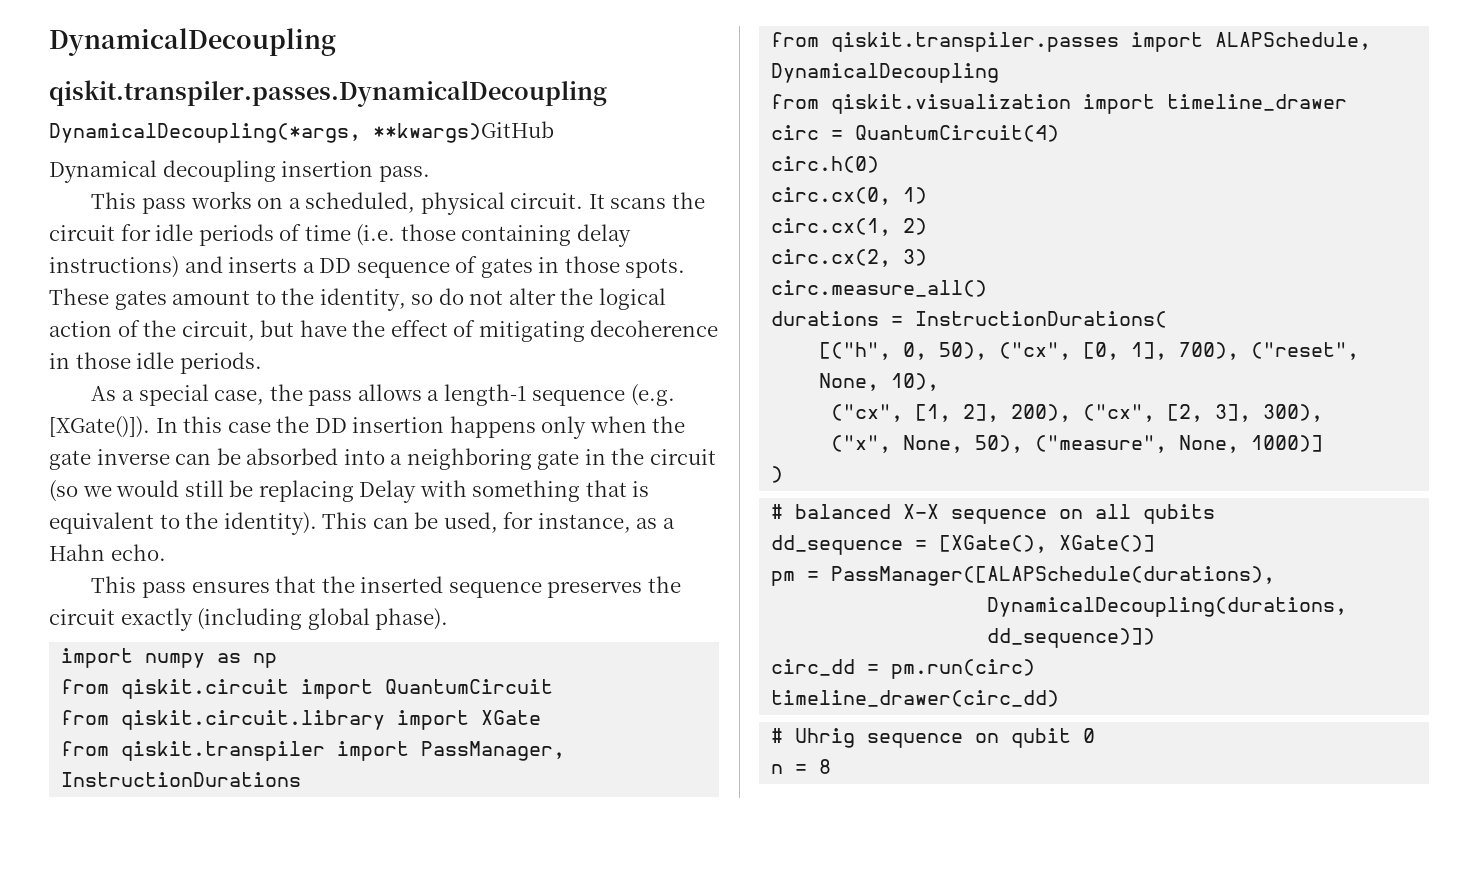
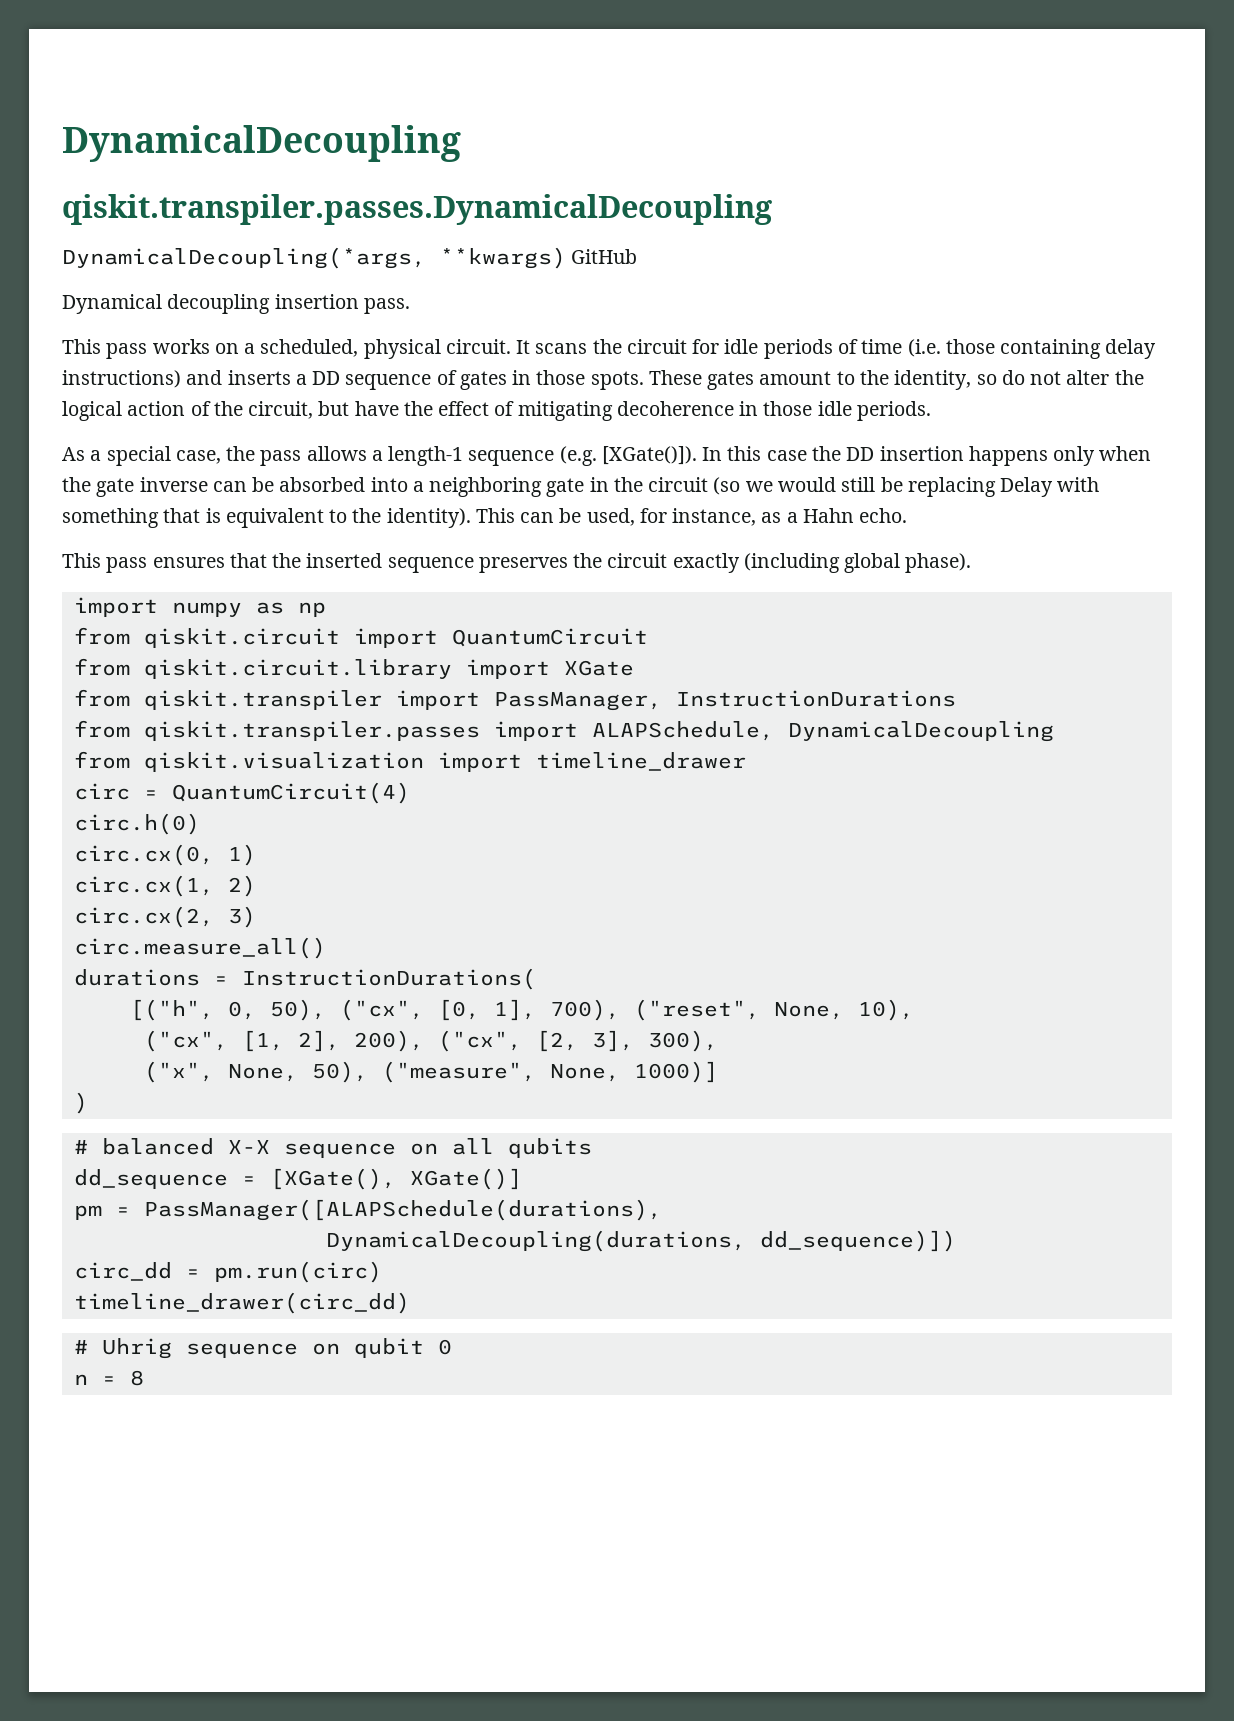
[373,121,554,143] **kwargs)GitHub -> [440,247,638,269] **kwargs) GitHub

